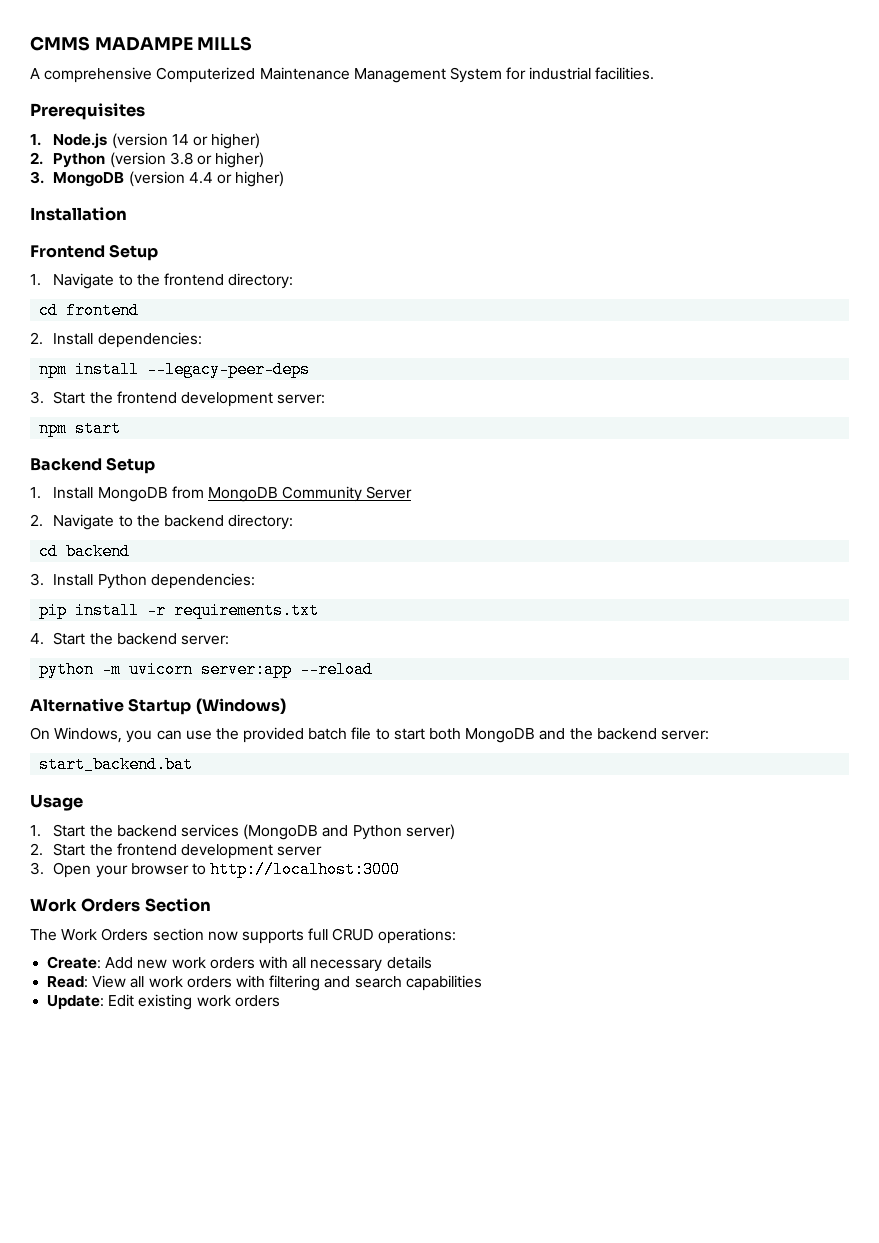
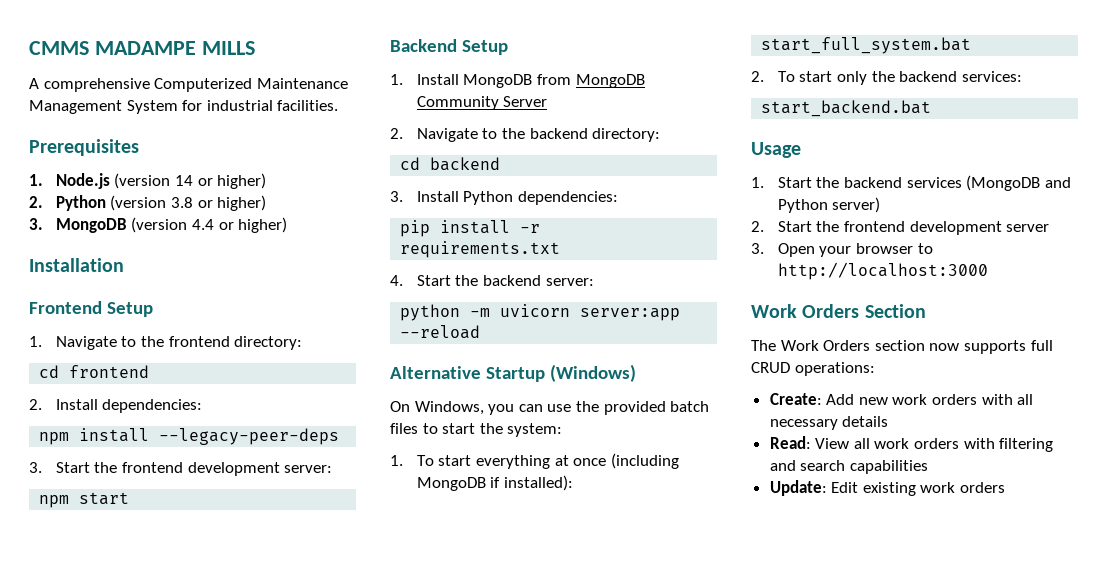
[351,727,372,740] file -> [390,423,418,434] files
[429,728,709,743] both MongoDB and the backend server: -> [479,423,563,437] [390,453,679,469] [416,475,574,491] [761,37,972,54] [751,71,1022,85] the system: // 1. To start everything at once (including MongoDB if installed): // start_full_system.bat // 2. To start only the backend services:

